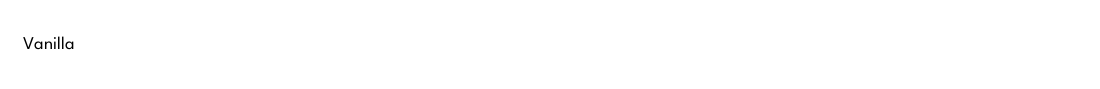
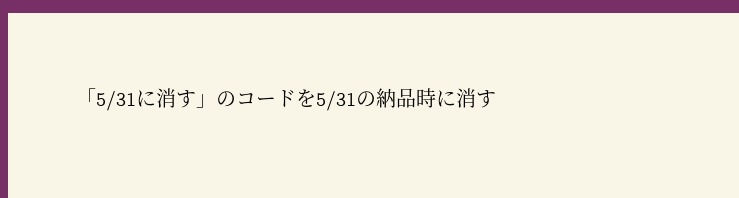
[23,36,75,50] Vanilla -> [76,88,496,111] 「5/31に消す」のコードを5/31の納品時に消す

